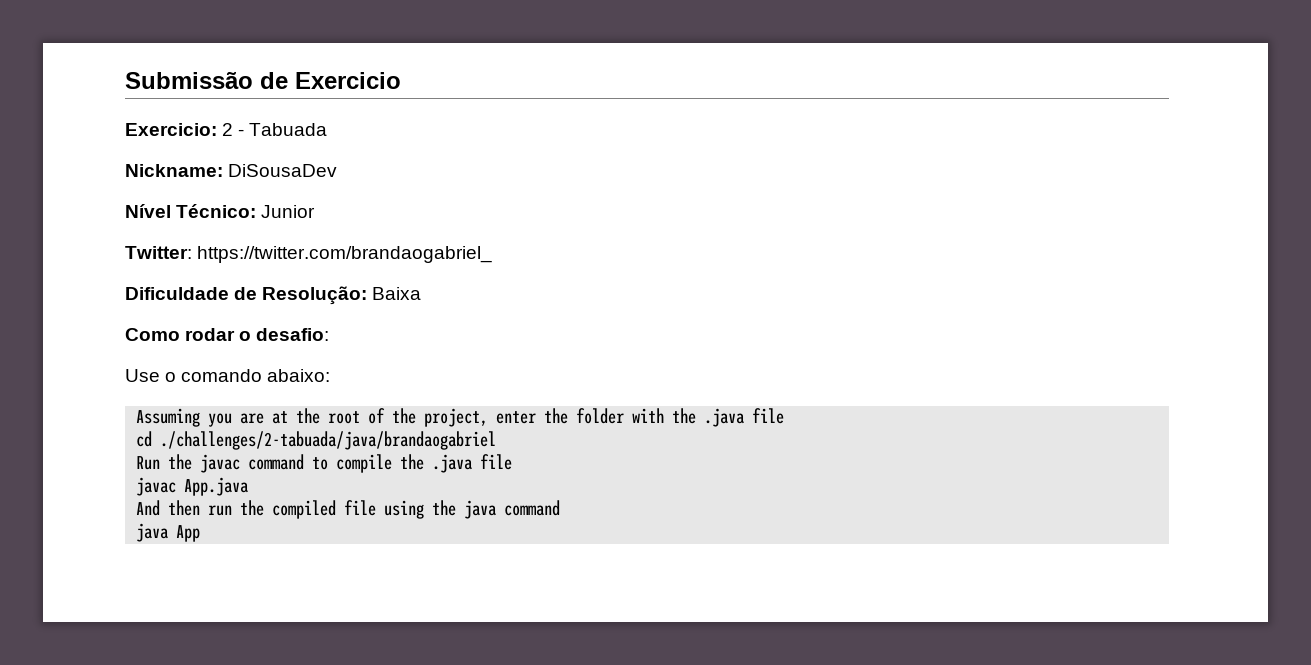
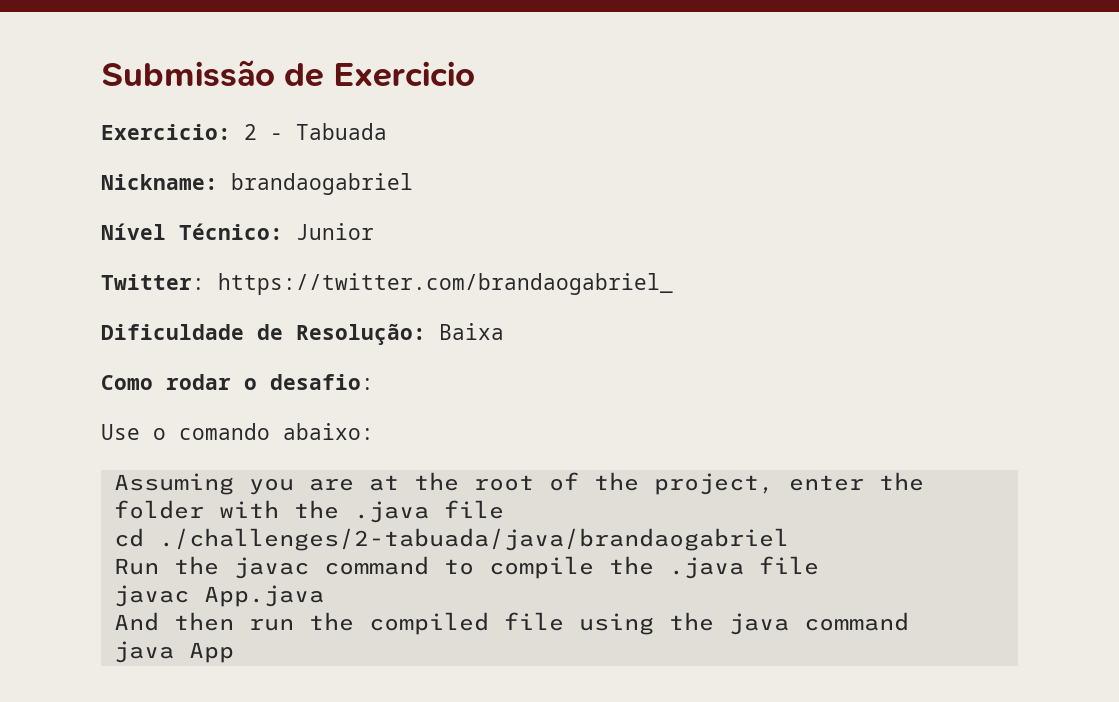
[228,164,338,177] DiSousaDev -> [231,173,413,195] brandaogabriel

